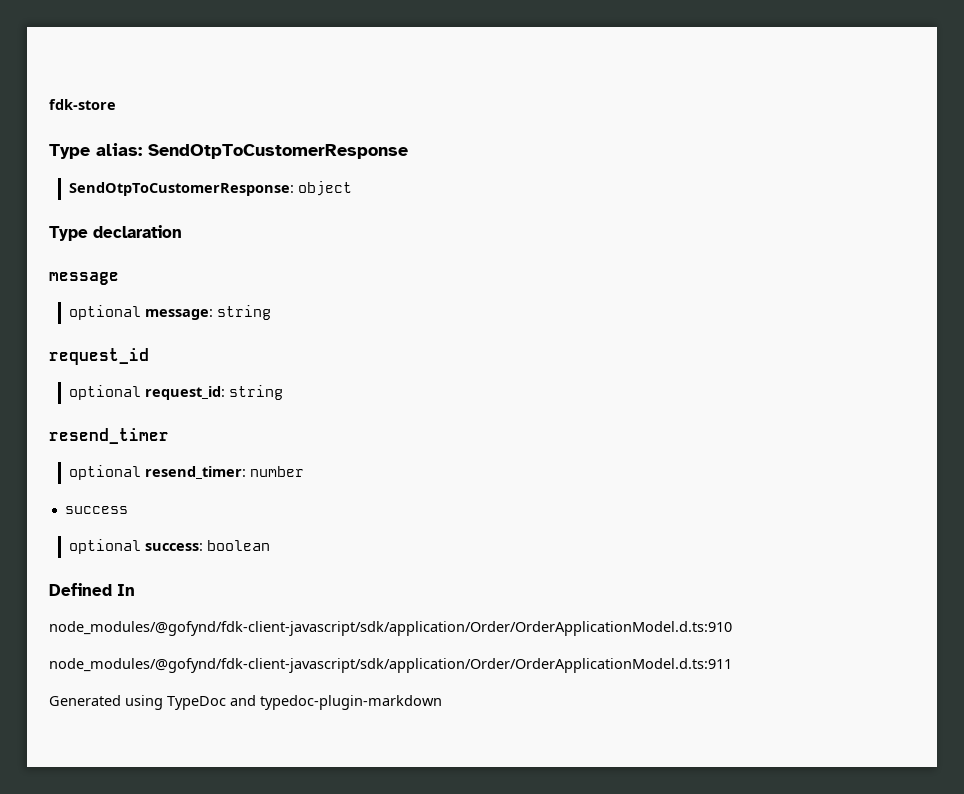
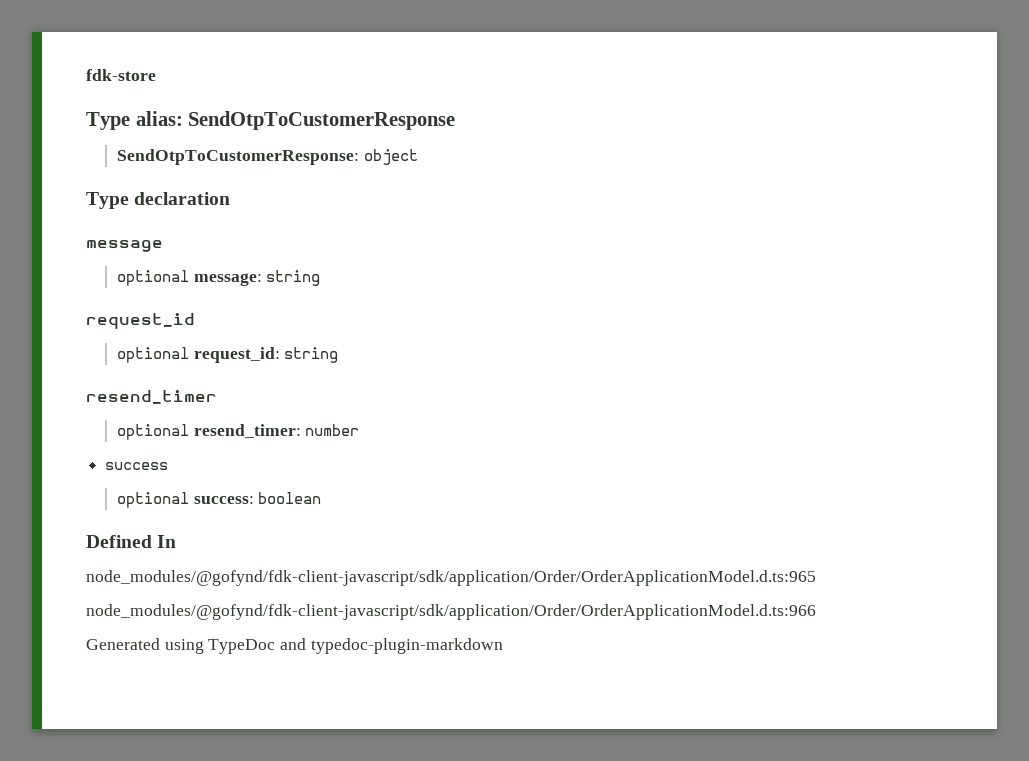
[49,621,732,636] [49,658,732,673] node_modules/@gofynd/fdk-client-javascript/sdk/application/Order/OrderApplicationModel.d.ts:910 // node_modules/@gofynd/fdk-client-javascript/sdk/application/Order/OrderApplicationModel.d.ts:911 -> [86,570,816,586] [86,604,816,620] node_modules/@gofynd/fdk-client-javascript/sdk/application/Order/OrderApplicationModel.d.ts:965 // node_modules/@gofynd/fdk-client-javascript/sdk/application/Order/OrderApplicationModel.d.ts:966

